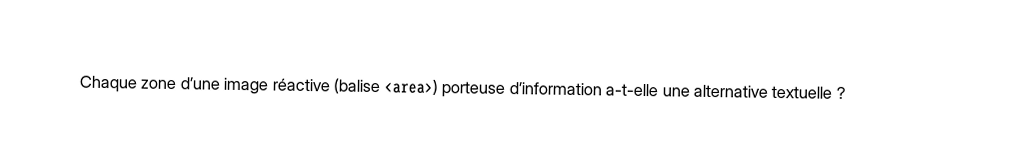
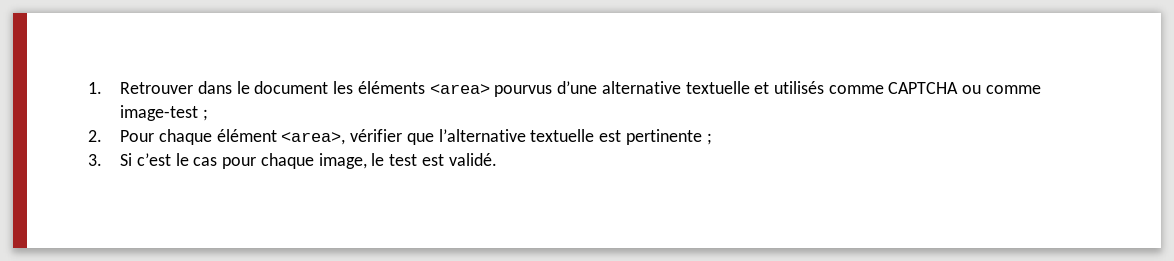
[79,75,846,100] Chaque zone d’une image réactive (balise <area>) porteuse d’information a-t-elle une alternative textuelle ? -> [88,81,1041,97] [120,105,209,121] [88,129,712,145] [88,153,497,169] 1. Retrouver dans le document les éléments <area> pourvus d’une alternative textuelle et utilisés comme CAPTCHA ou comme image-test ; // 2. Pour chaque élément <area>, vérifier que l’alternative textuelle est pertinente ; // 3. Si c’est le cas pour chaque image, le test est validé.

